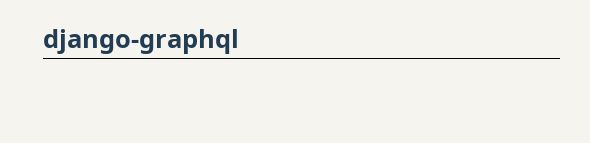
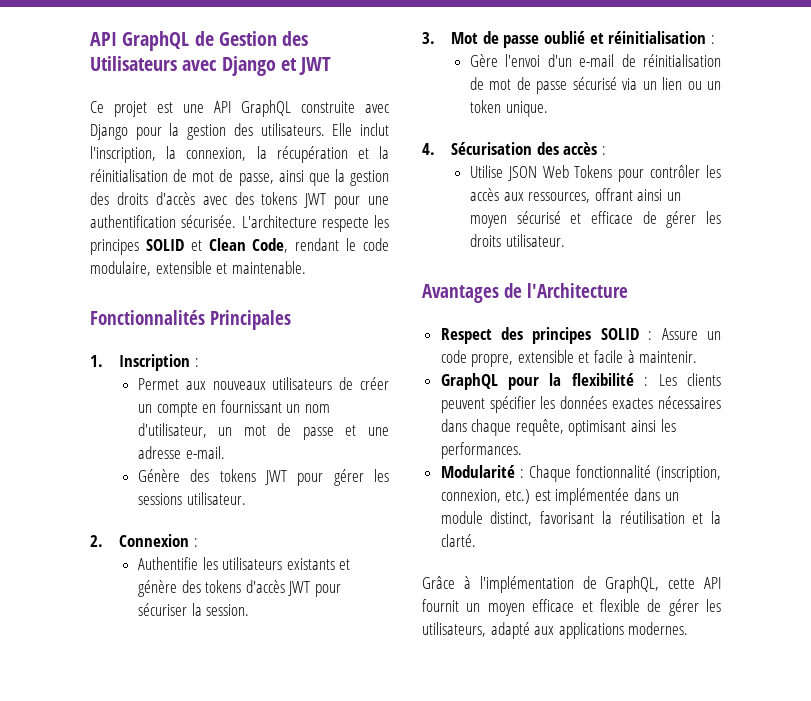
[43,29,239,54] django-graphql -> [90,31,309,51] [90,56,332,76] [90,100,389,117] [90,123,390,140] [90,146,389,163] [90,169,389,186] [90,192,389,209] [90,215,389,232] [90,238,389,255] [90,261,306,276] [90,310,291,330] [90,354,199,371] [137,377,389,390] [137,400,330,417] [137,423,389,440] [137,446,225,459] [137,469,389,486] [137,492,246,505] [90,534,198,547] [137,557,351,570] [137,580,341,597] [137,603,250,616] [422,31,715,48] [469,54,721,67] [469,77,721,94] [469,100,548,117] [422,142,606,155] [469,165,721,182] [469,188,681,203] [469,211,721,228] [469,234,565,247] [422,283,628,303] [440,327,721,344] [440,350,698,367] [440,373,721,390] [440,396,721,413] [440,419,676,436] [440,442,522,459] [440,465,721,482] [440,488,679,505] [440,511,721,526] [440,534,476,547] [422,576,721,593] [422,599,721,616] [422,622,689,639] API GraphQL de Gestion des Utilisateurs avec Django et JWT // Ce projet est une API GraphQL construite avec Django pour la gestion des utilisateurs. Elle inclut l'inscription, la connexion, la récupération et la réinitialisation de mot de passe, ainsi que la gestion des droits d'accès avec des tokens JWT pour une authentification sécurisée. L'architecture respecte les principes SOLID et Clean Code, rendant le code modulaire, extensible et maintenable. // Fonctionnalités Principales // 1. Inscription : // Permet aux nouveaux utilisateurs de créer un compte en fournissant un nom d'utilisateur, un mot de passe et une adresse e-mail. // Génère des tokens JWT pour gérer les sessions utilisateur. // 2. Connexion : // Authentifie les utilisateurs existants et génère des tokens d'accès JWT pour sécuriser la session. // 3. Mot de passe oublié et réinitialisation : // Gère l'envoi d'un e-mail de réinitialisation de mot de passe sécurisé via un lien ou un token unique. // 4. Sécurisation des accès : // Utilise JSON Web Tokens pour contrôler les accès aux ressources, offrant ainsi un moyen sécurisé et efficace de gérer les droits utilisateur. // Avantages de l'Architecture // Respect des principes SOLID : Assure un code propre, extensible et facile à maintenir. // GraphQL pour la flexibilité : Les clients peuvent spécifier les données exactes nécessaires dans chaque requête, optimisant ainsi les performances. // Modularité : Chaque fonctionnalité (inscription, connexion, etc.) est implémentée dans un module distinct, favorisant la réutilisation et la clarté. // Grâce à l'implémentation de GraphQL, cette API fournit un moyen efficace et flexible de gérer les utilisateurs, adapté aux applications modernes.

